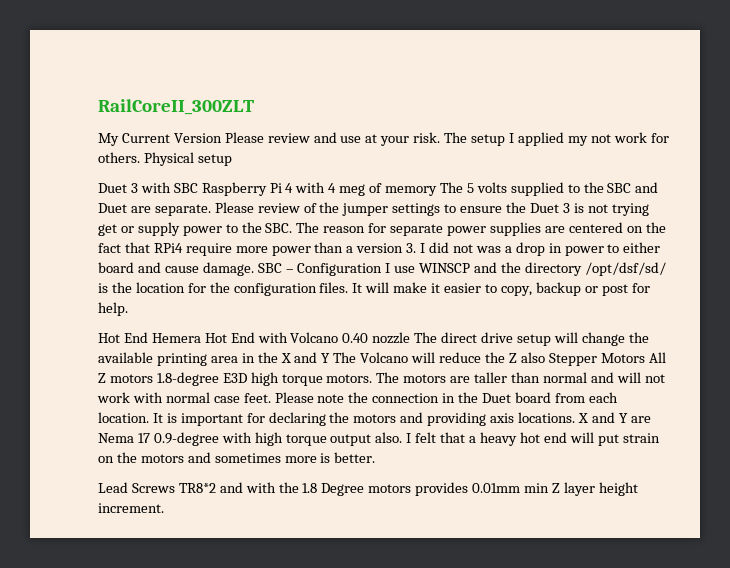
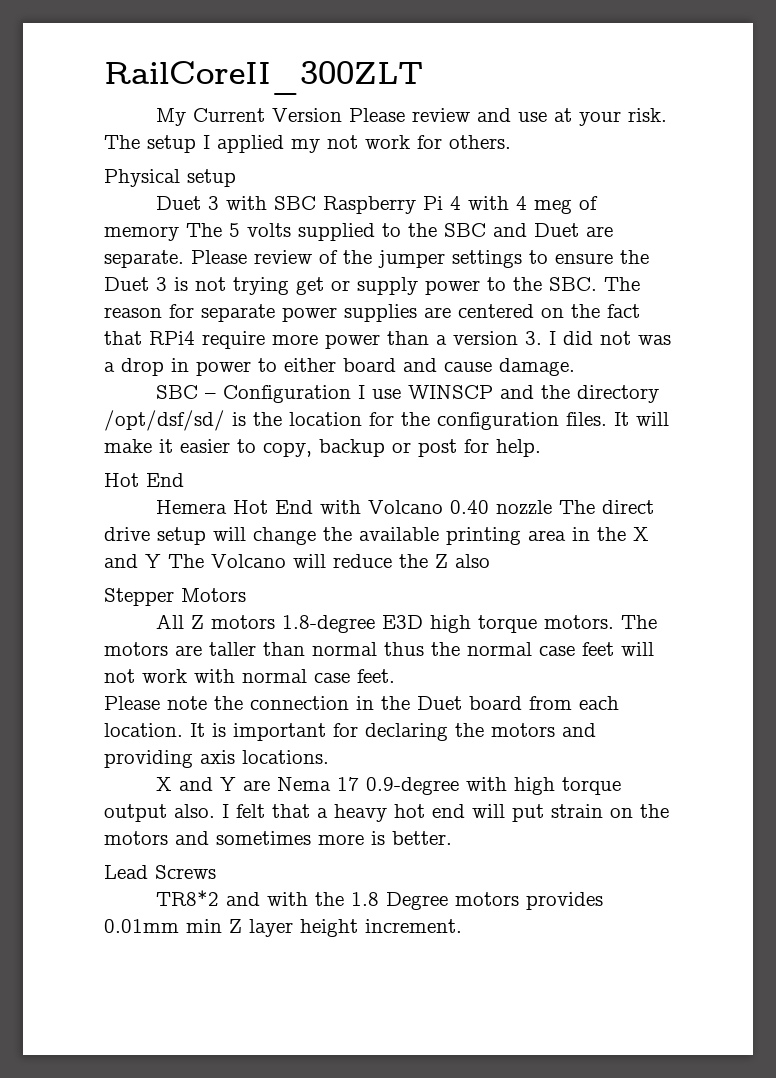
(140, 157) none -> (511, 142) //
(254, 269) none -> (575, 367) //
(148, 337) none -> (184, 480) //
(545, 357) none -> (490, 561) //
(645, 358) none -> (246, 595) //
[590,372,614,383] and -> [384,642,614,656] thus the normal case feet
(271, 398) none -> (395, 676) //
(576, 417) none -> (329, 757) //
(175, 488) none -> (216, 872) //

